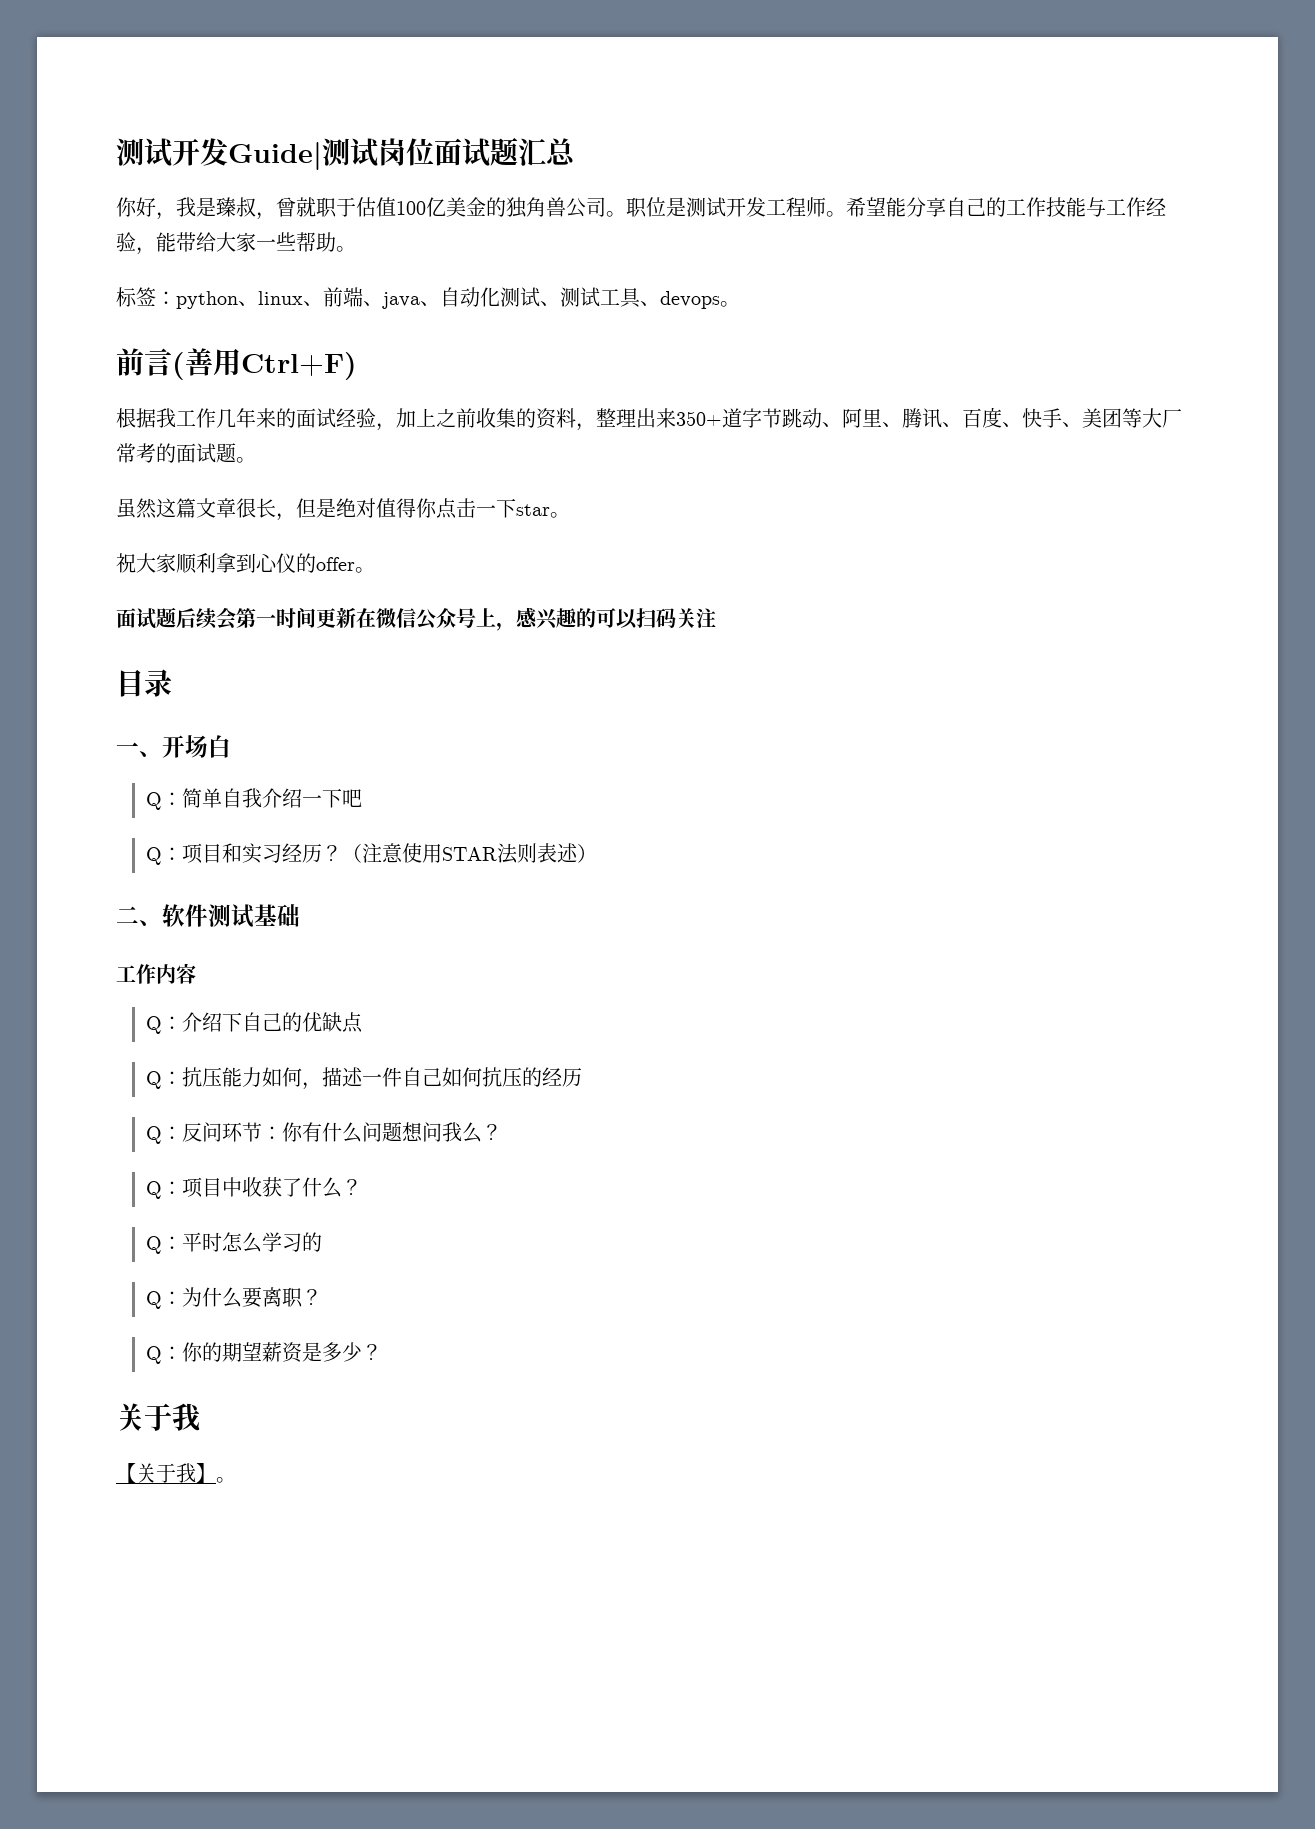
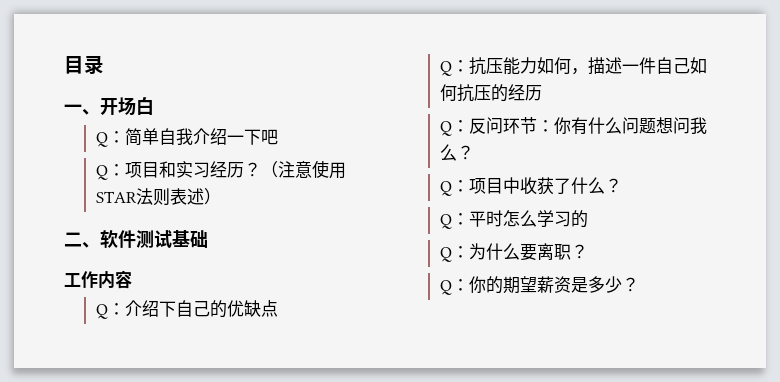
[116,137,576,170] [116,197,1166,220] [116,232,356,255] [116,287,740,309] [116,348,357,380] [116,407,1182,431] [116,443,256,463] [116,498,570,521] [116,553,375,574] [116,607,716,631] 测试开发Guide|测试岗位面试题汇总 // 你好，我是臻叔，曾就职于估值100亿美金的独角兽公司。职位是测试开发工程师。希望能分享自己的工作技能与工作经验，能带给大家一些帮助。 // 标签：python、linux、前端、java、自动化测试、测试工具、devops。 // 前言(善用Ctrl+F) // 根据我工作几年来的面试经验，加上之前收集的资料，整理出来350+道字节跳动、阿里、腾讯、百度、快手、美团等大厂常考的面试题。 // 虽然这篇文章很长，但是绝对值得你点击一下star。 // 祝大家顺利拿到心仪的offer。 // 面试题后续会第一时间更新在微信公众号上，感兴趣的可以扫码关注 // -> (64, 65) none
[116,1403,200,1431] [116,1463,236,1483] // 关于我 // 【关于我】。 -> (639, 284) none

